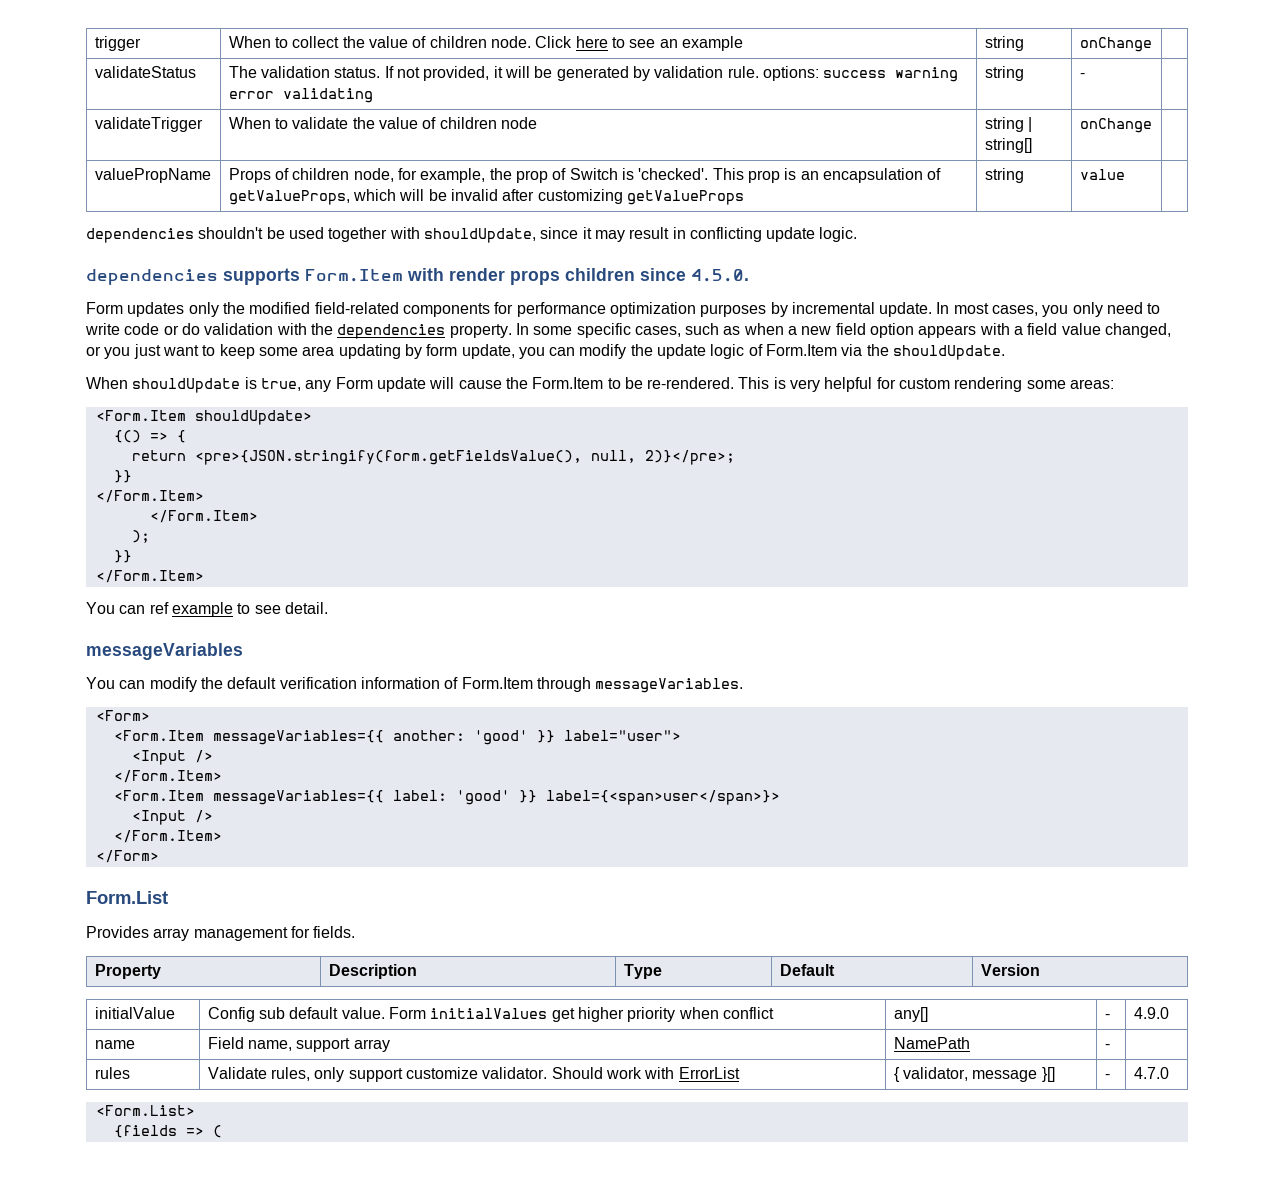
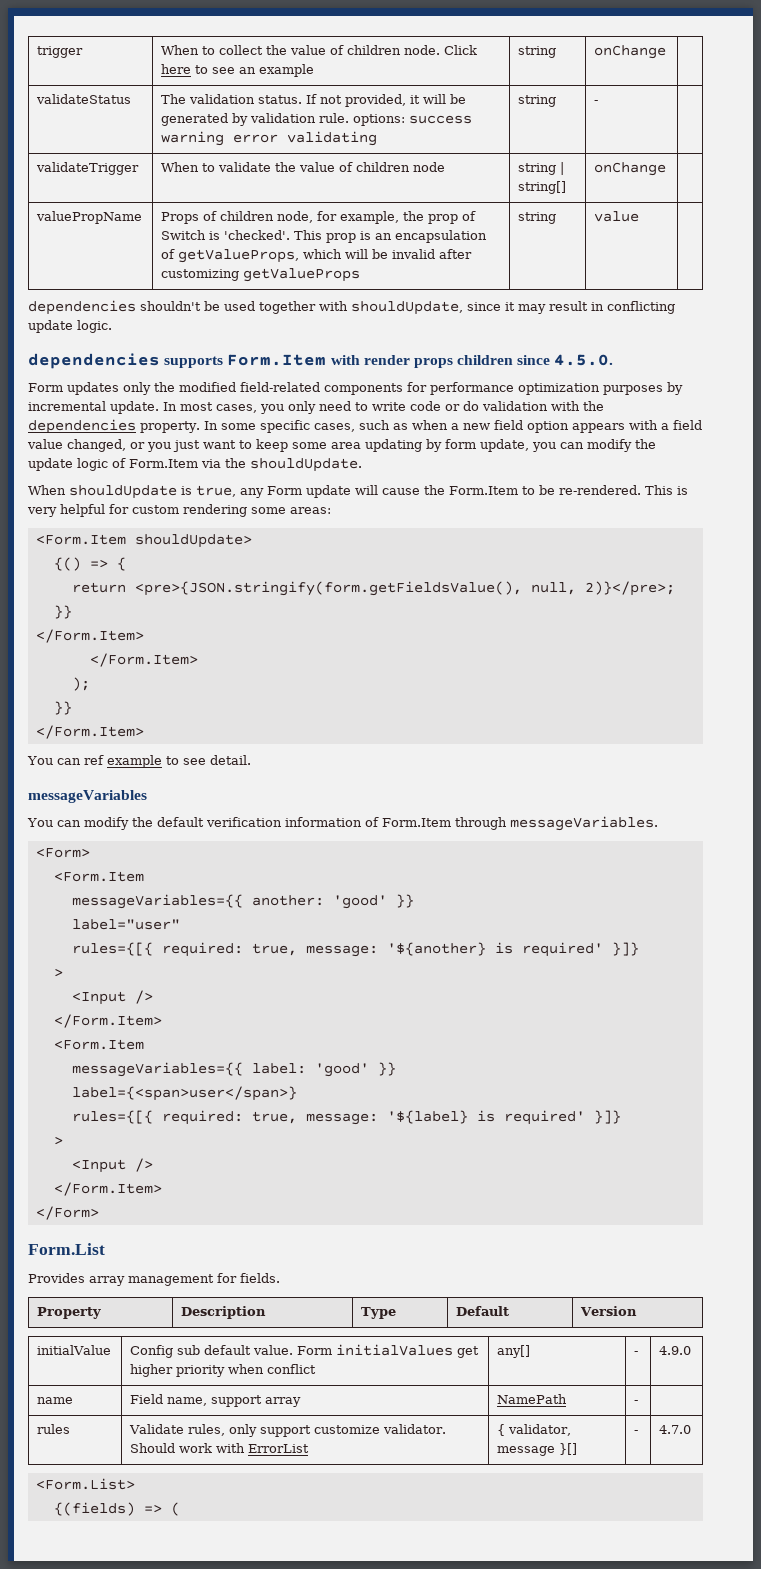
(204, 735) none -> (144, 876) //
[563,730,681,741] label="user"> -> [71,919,180,930] [71,942,639,957] [53,969,63,977] // label="user" // rules={[{ required: true, message: '${another} is required' }]} // >
(204, 795) none -> (144, 1044) //
[545,790,780,805] label={<span>user</span>}> -> [71,1086,297,1101] [71,1110,621,1125] [53,1137,63,1145] // label={<span>user</span>} // rules={[{ required: true, message: '${label} is required' }]} // >
[113,1125,177,1138] {fields -> [53,1502,135,1516] {(fields)

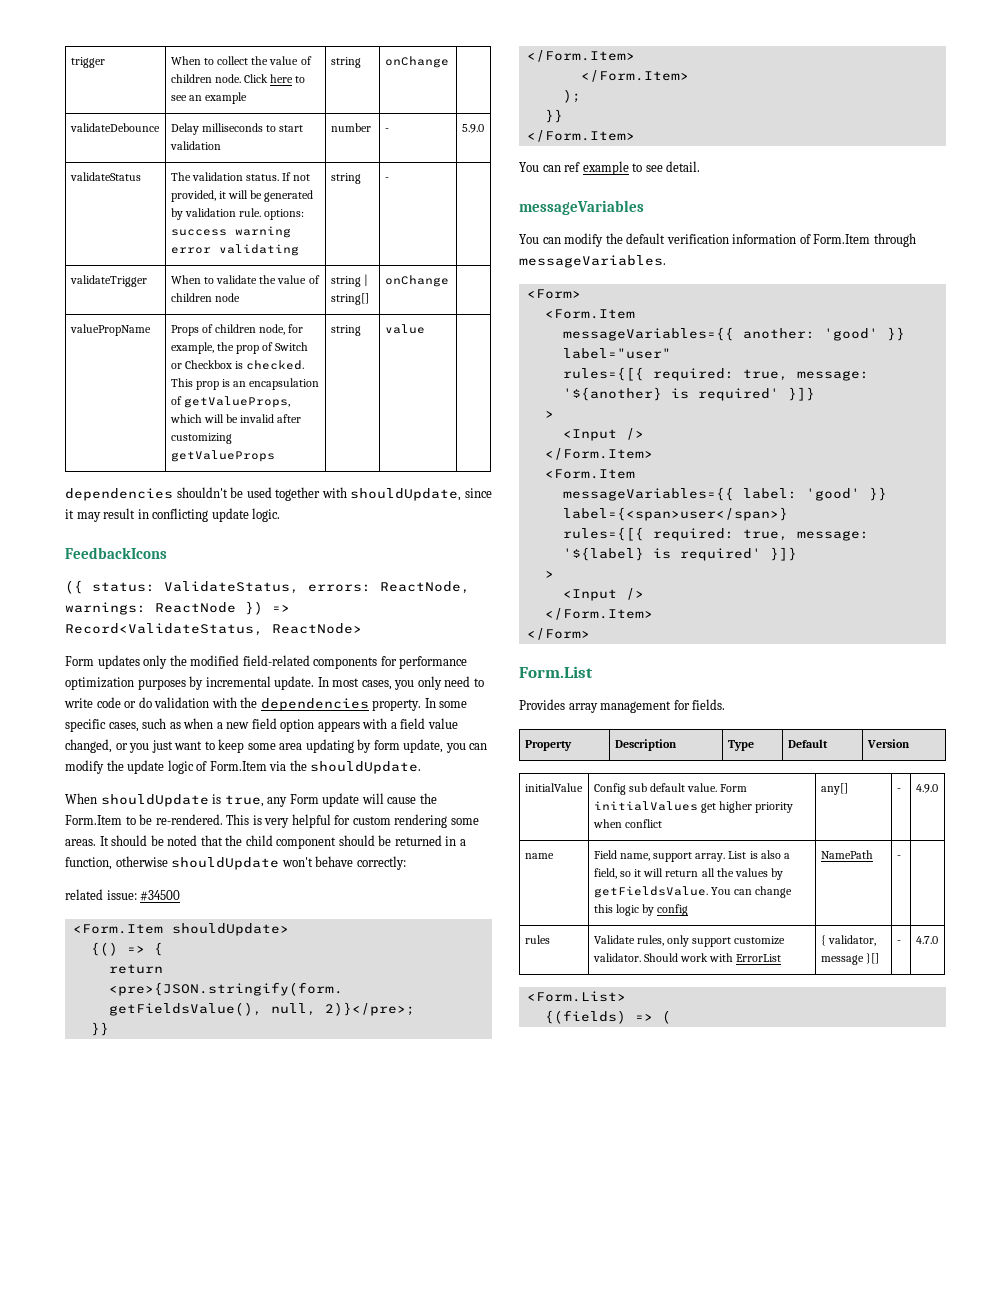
(667, 52) none -> [69,123,160,132] [170,123,304,135] [169,141,221,150] [330,123,371,132] [384,128,389,132] [461,124,484,133] // validateDebounce | Delay milliseconds to start validation | number | - | 5.9.0
[209,230,291,240] is 'checked'. -> [170,360,305,370] or Checkbox is checked.
[28,353,614,369] dependencies supports Form.Item with render props children since 4.5.0. -> [65,547,167,559] [65,580,470,594] [65,601,290,615] [65,623,362,636] FeedbackIcons // ({ status: ValidateStatus, errors: ReactNode, warnings: ReactNode }) => Record<ValidateStatus, ReactNode>
[290,507,331,514] areas: -> [65,835,466,849] [65,856,406,870] [65,889,181,901] areas. It should be noted that the child component should be returned in a function, otherwise shouldUpdate won't behave correctly: // related issue: #34500
[265,1397,302,1407] array -> [695,850,790,862] [593,868,783,880] [593,886,793,898] [593,904,689,916] array. List is also a field, so it will return all the values by getFieldsValue. You can change this logic by config

